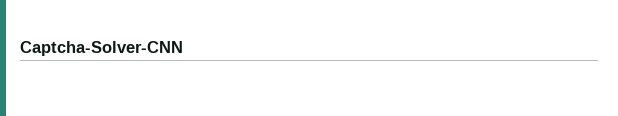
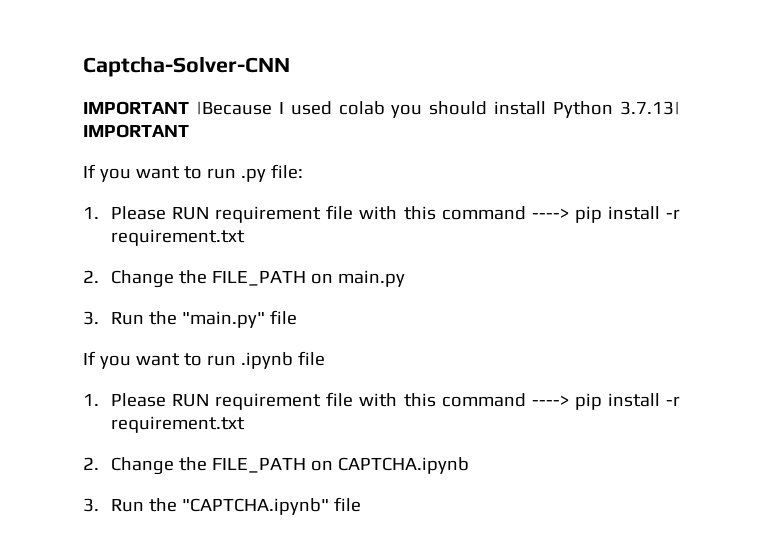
(183, 48) none -> [83,101,680,118] [83,124,189,138] [83,164,303,182] [83,205,680,223] [111,229,246,246] [83,270,406,288] [83,310,298,328] [83,351,325,369] [83,392,680,410] [111,416,246,433] [83,457,470,475] [83,497,362,515] // IMPORTANT |Because I used colab you should install Python 3.7.13| IMPORTANT // If you want to run .py file: // 1. Please RUN requirement file with this command ----> pip install -r requirement.txt // 2. Change the FILE_PATH on main.py // 3. Run the "main.py" file // If you want to run .ipynb file // 1. Please RUN requirement file with this command ----> pip install -r requirement.txt // 2. Change the FILE_PATH on CAPTCHA.ipynb // 3. Run the "CAPTCHA.ipynb" file

